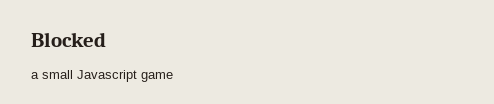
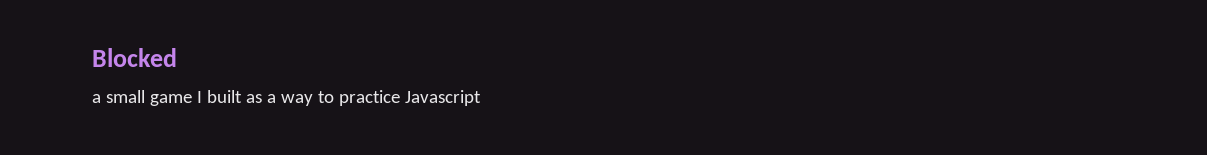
[77,70,173,82] Javascript game -> [149,90,481,106] game I built as a way to practice Javascript

